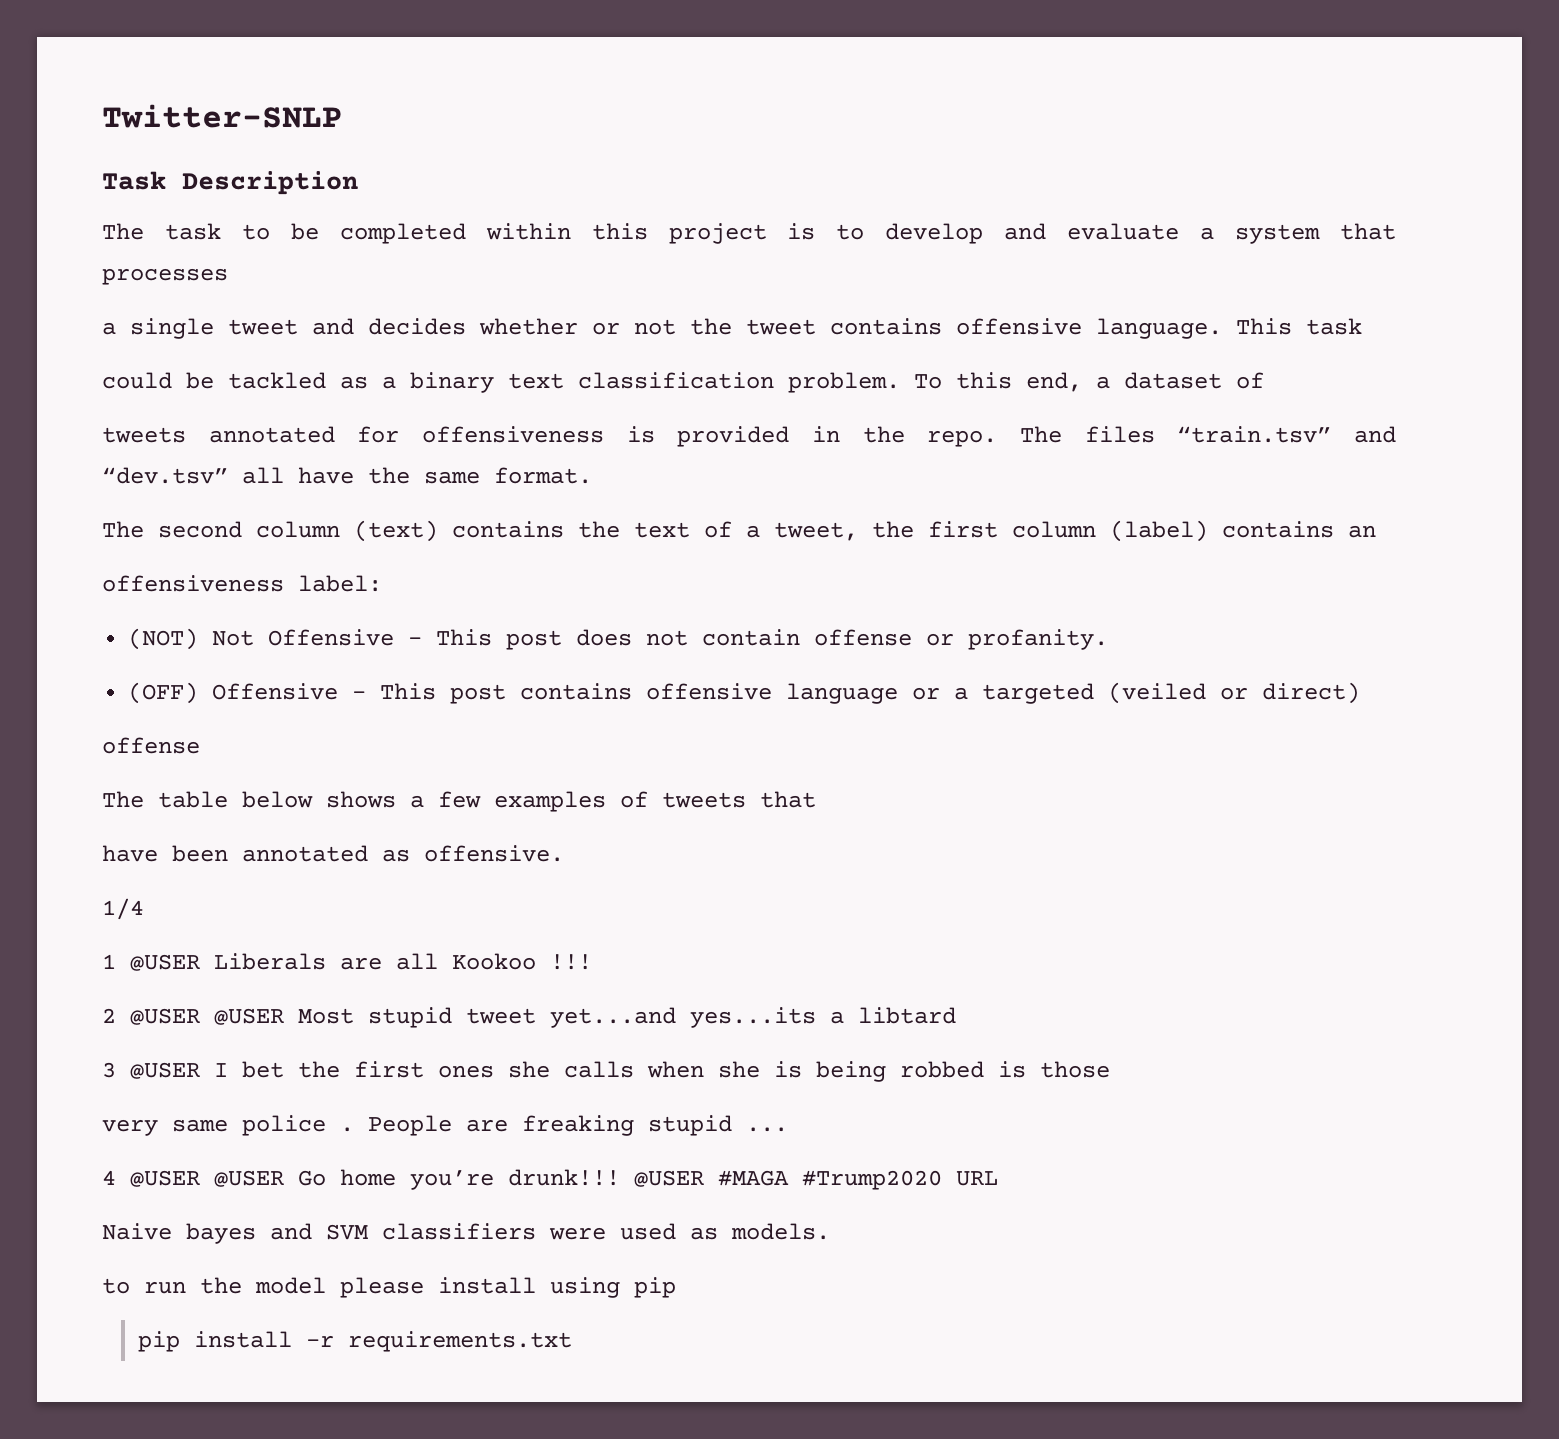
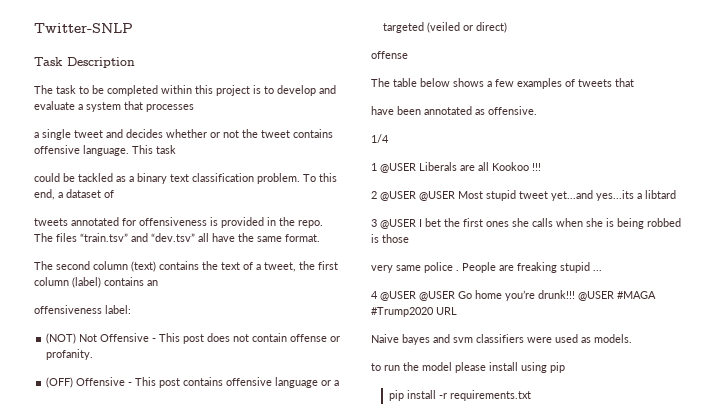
[326,1224,369,1240] SVM -> [453,337,473,343] svm

